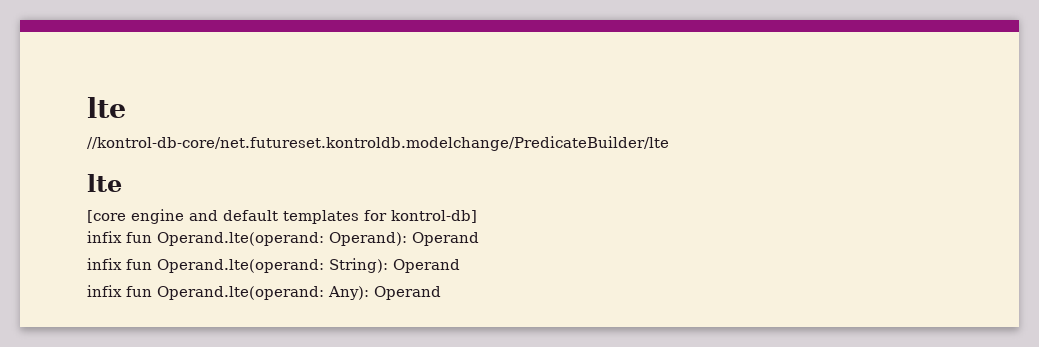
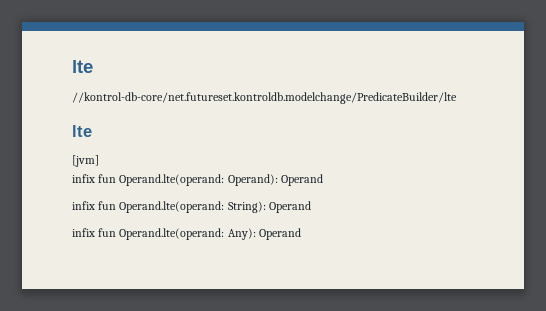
[87,209,477,224] [core engine and default templates for kontrol-db] -> [72,155,99,167] [jvm]

